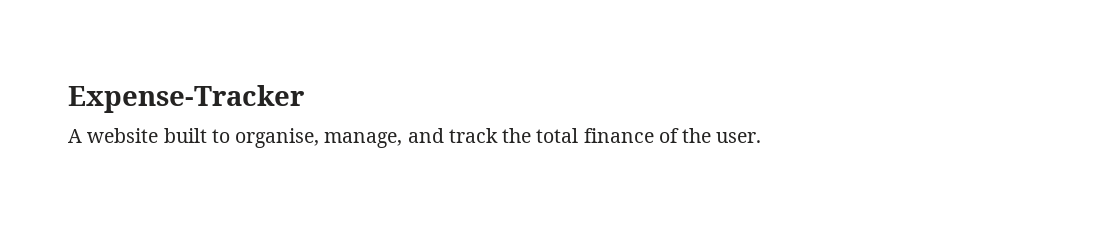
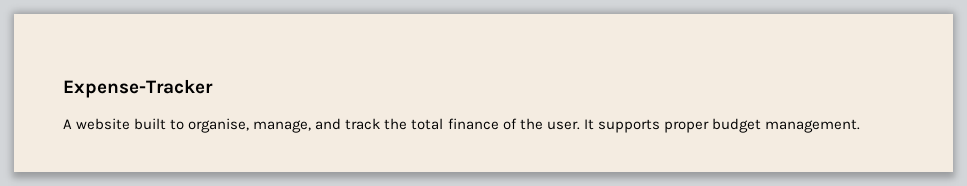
(762, 137) none -> [583,118,860,133] It supports proper budget management.

